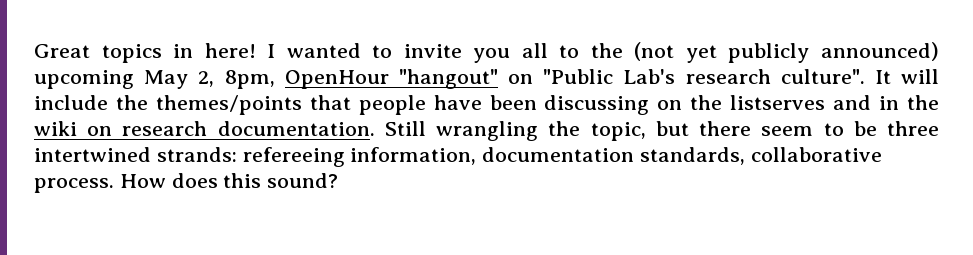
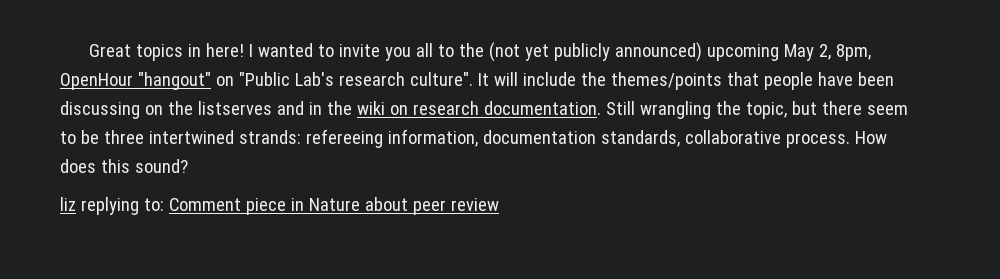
(339, 180) none -> [60,197,499,215] // liz replying to: Comment piece in Nature about peer review

